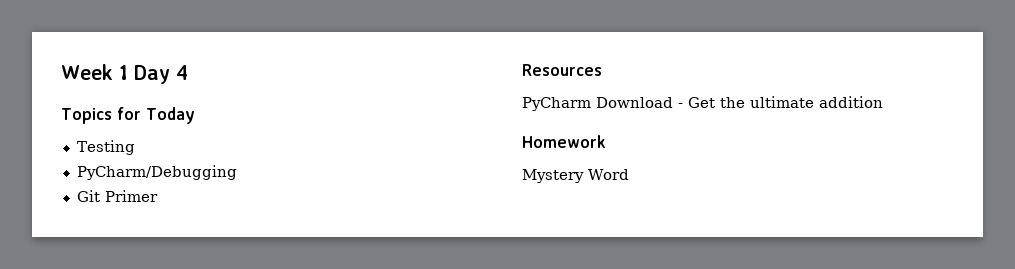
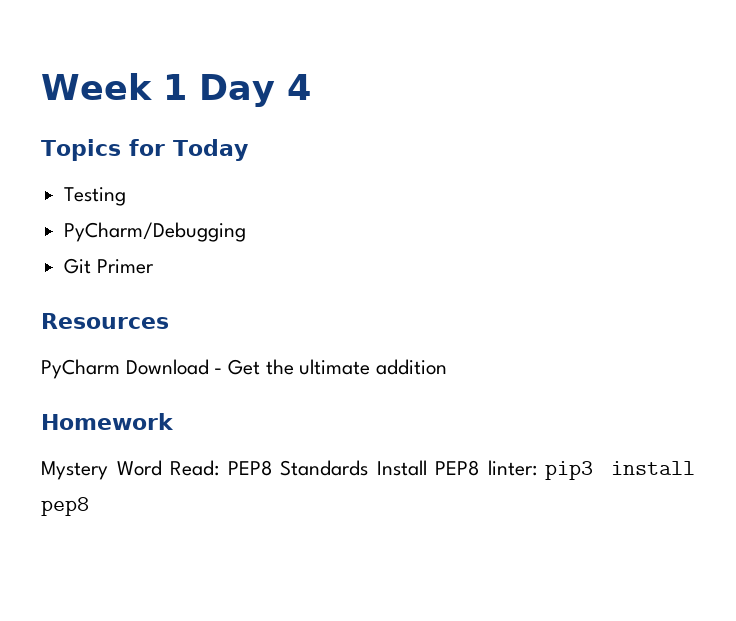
(629, 174) none -> [170,460,695,480] [41,497,89,516] Read: PEP8 Standards Install PEP8 linter: pip3 install pep8

